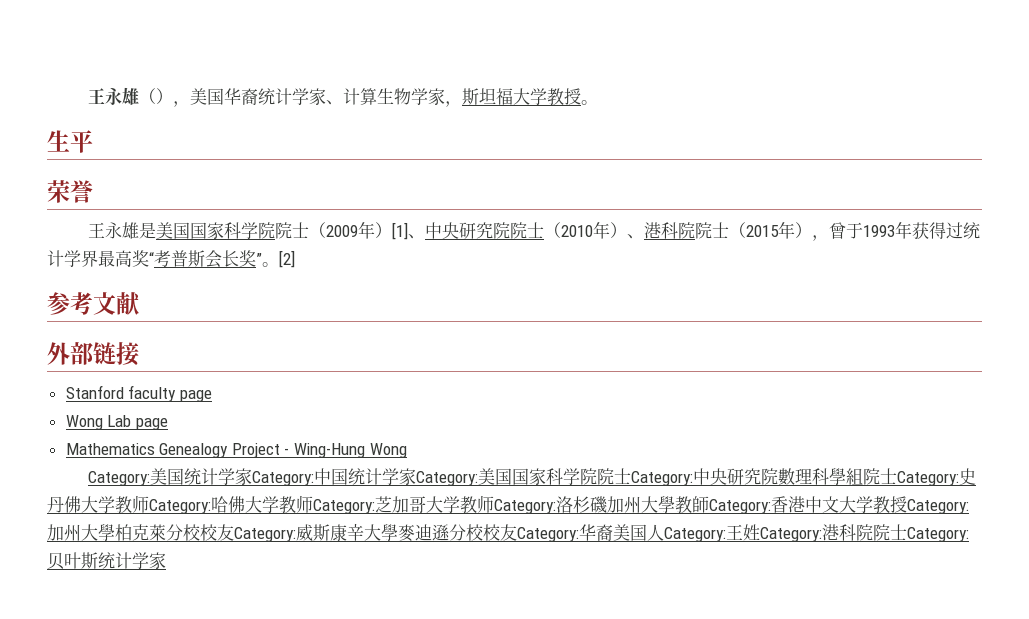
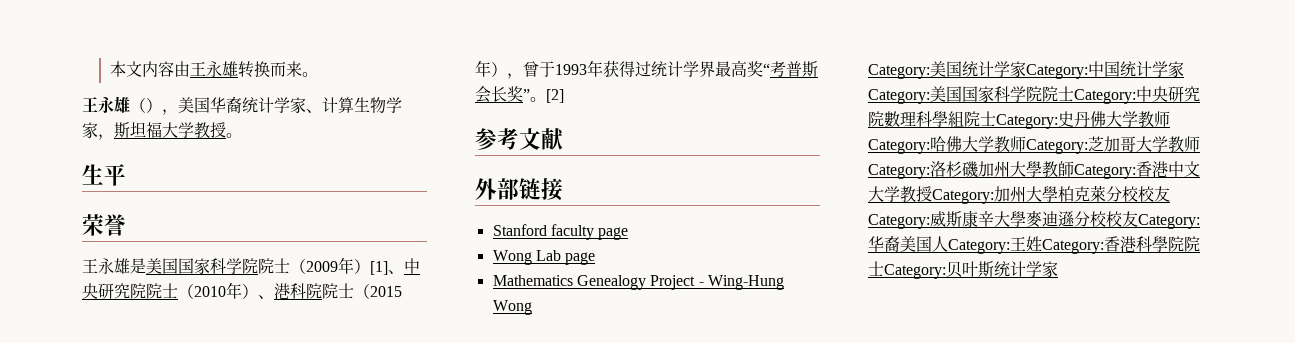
(87, 96) none -> [109,61,318,78] 本文内容由王永雄转换而来。 //
[822,524,856,541] 港科 -> [1104,236,1168,253] 香港科學

